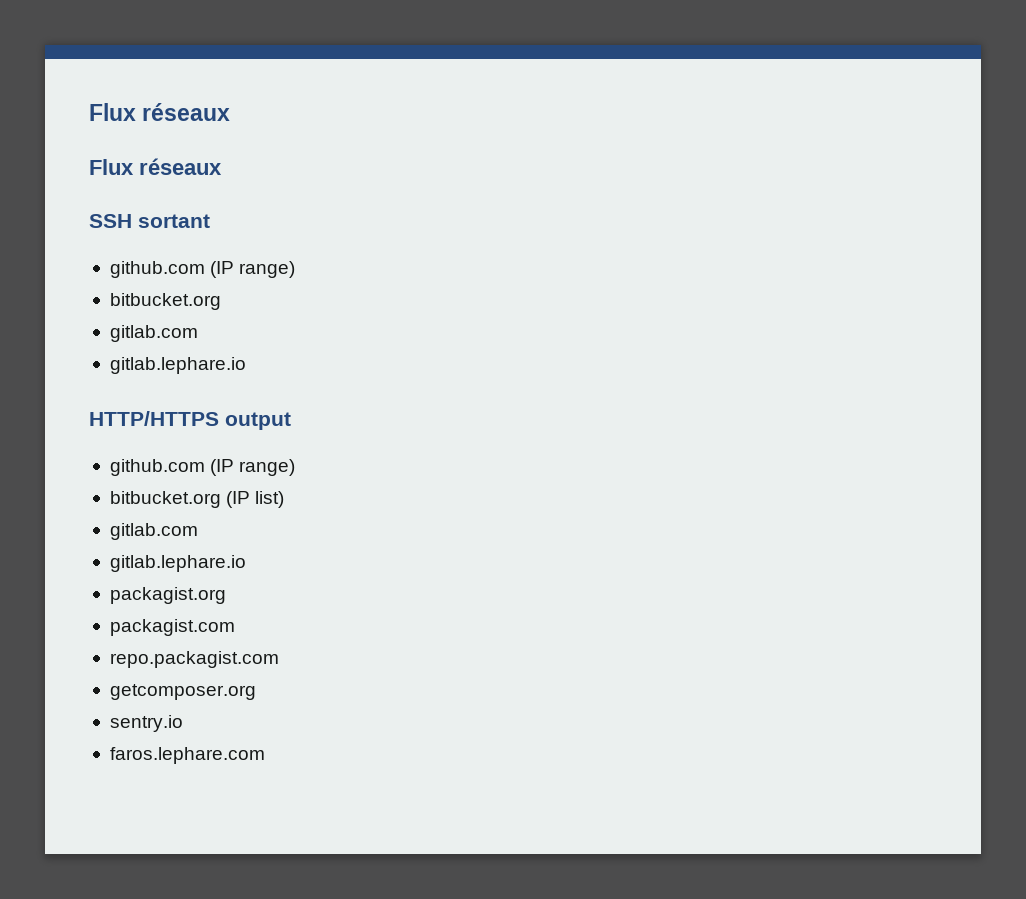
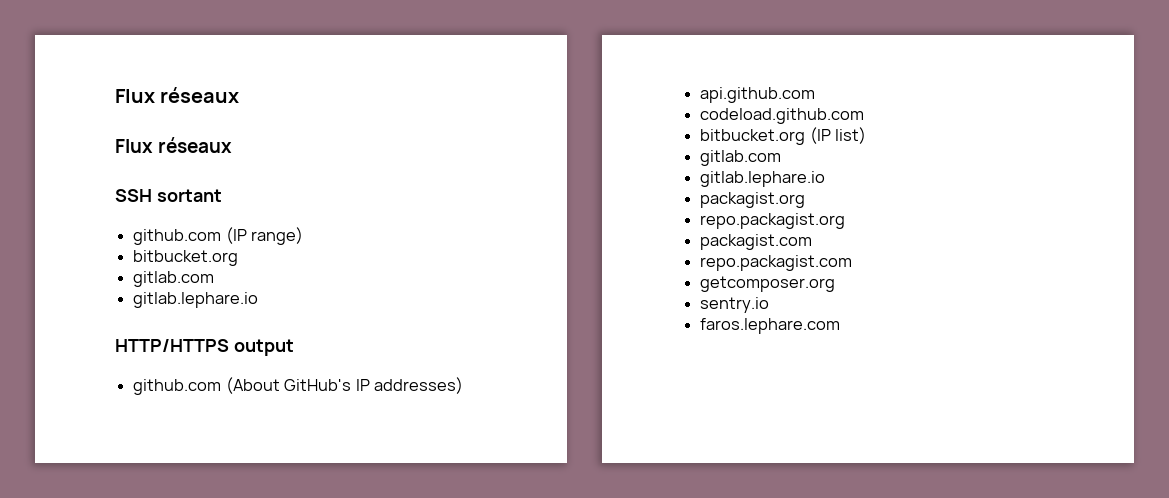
[210,459,296,476] (IP range) -> [225,377,463,394] [700,87,816,103] [700,108,865,124] (About GitHub's IP addresses) // api.github.com // codeload.github.com
(226, 595) none -> [700,213,846,229] // repo.packagist.org

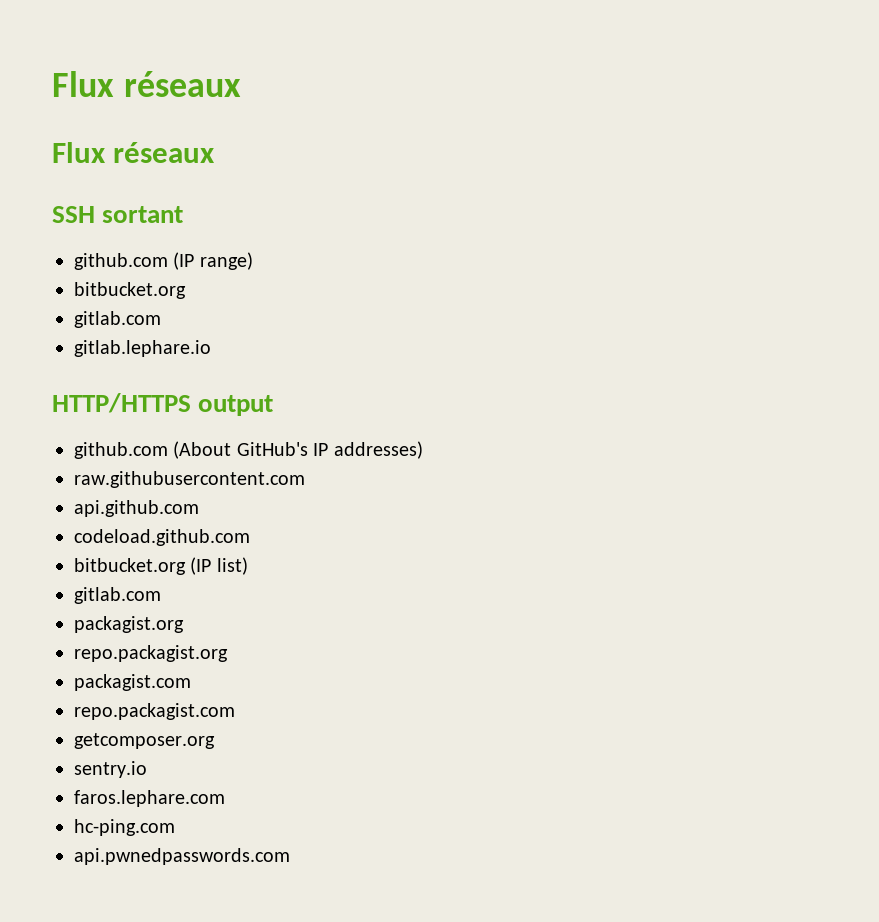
(463, 385) none -> [74,471,305,488] // raw.githubusercontent.com
[700,171,826,187] // gitlab.lephare.io -> (161, 595) none
(841, 326) none -> [74,819,175,836] [74,848,290,865] // hc-ping.com // api.pwnedpasswords.com

